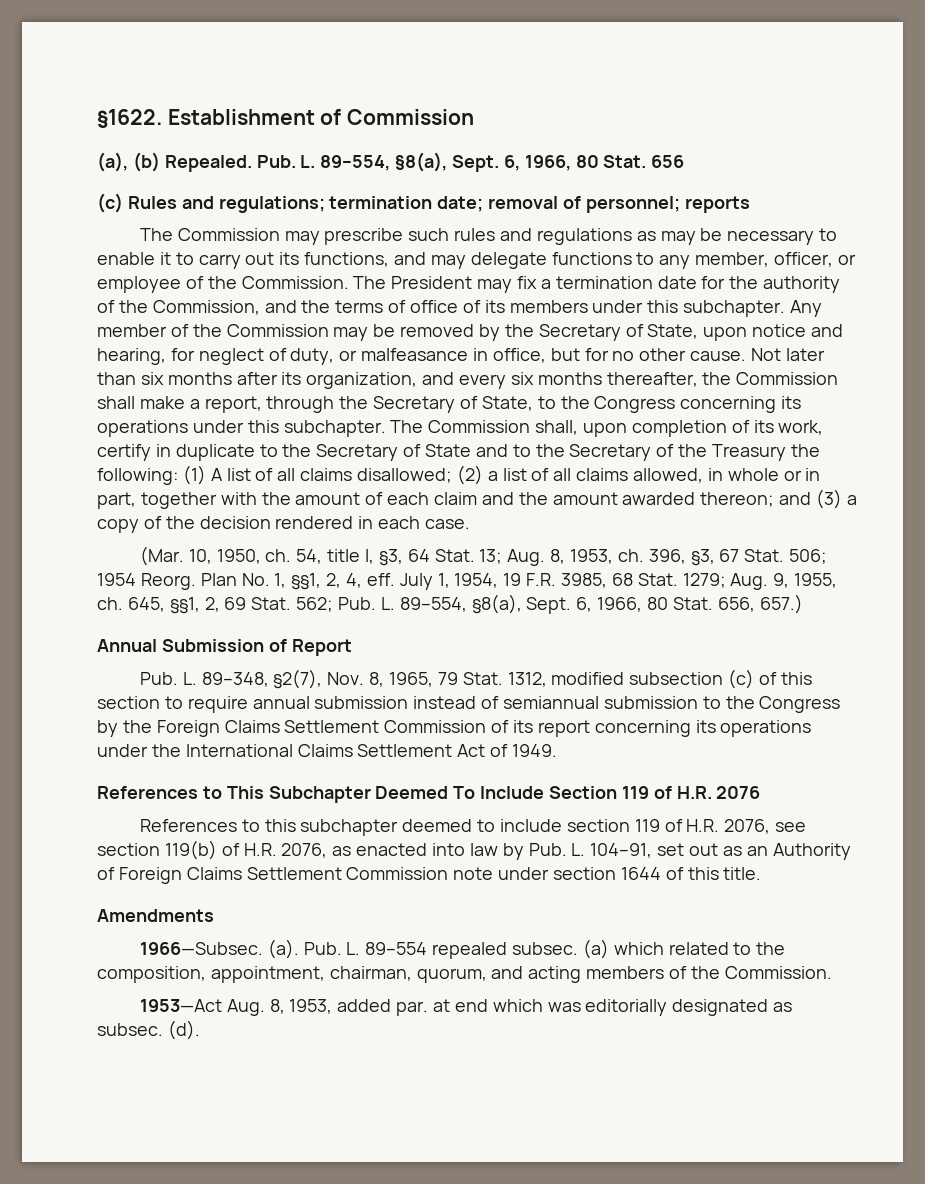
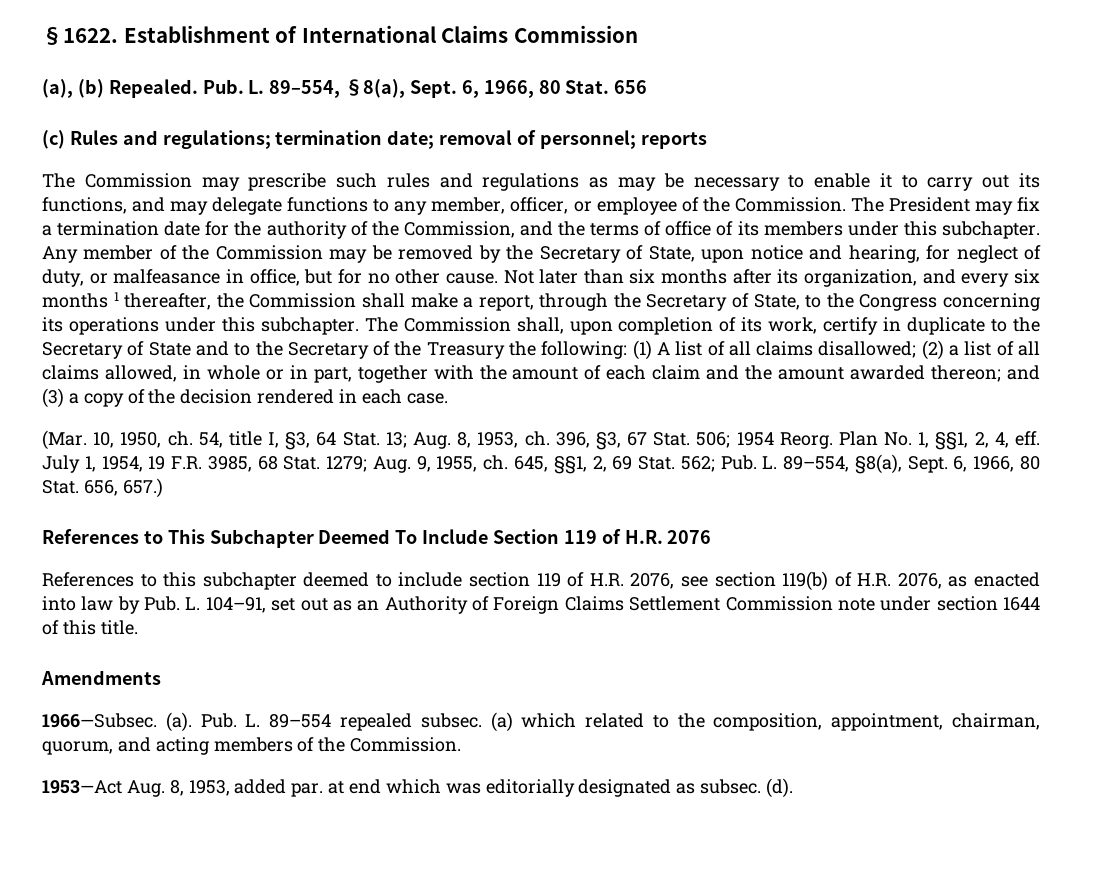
(342, 117) none -> [301,25,509,43] International Claims
(602, 378) none -> [113,292,119,301] 1
[97,639,352,656] [139,669,812,689] [97,696,841,713] [97,720,812,737] [97,744,558,757] // Annual Submission of Report // Pub. L. 89–348, §2(7), Nov. 8, 1965, 79 Stat. 1312, modified subsection (c) of this section to require annual submission instead of semiannual submission to the Congress by the Foreign Claims Settlement Commission of its report concerning its operations under the International Claims Settlement Act of 1949. -> (163, 488) none

